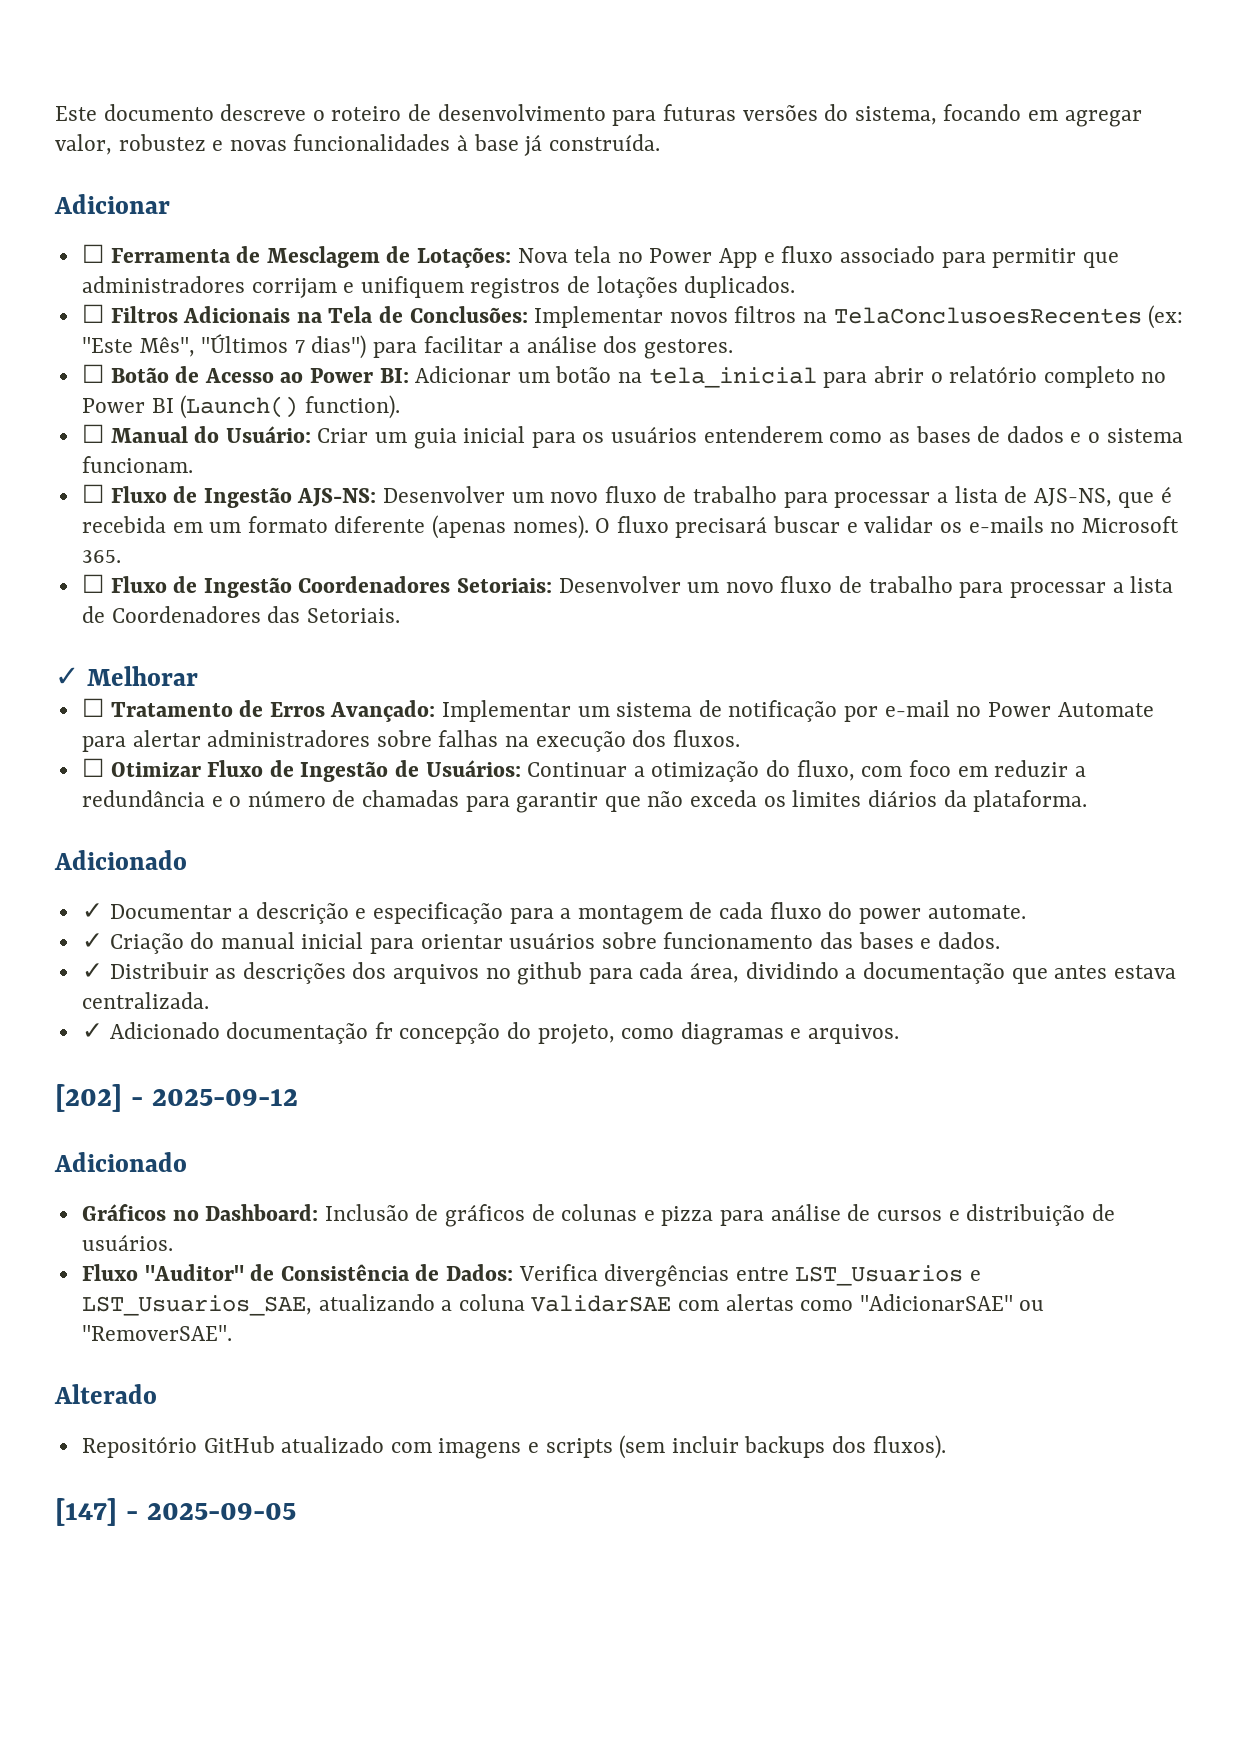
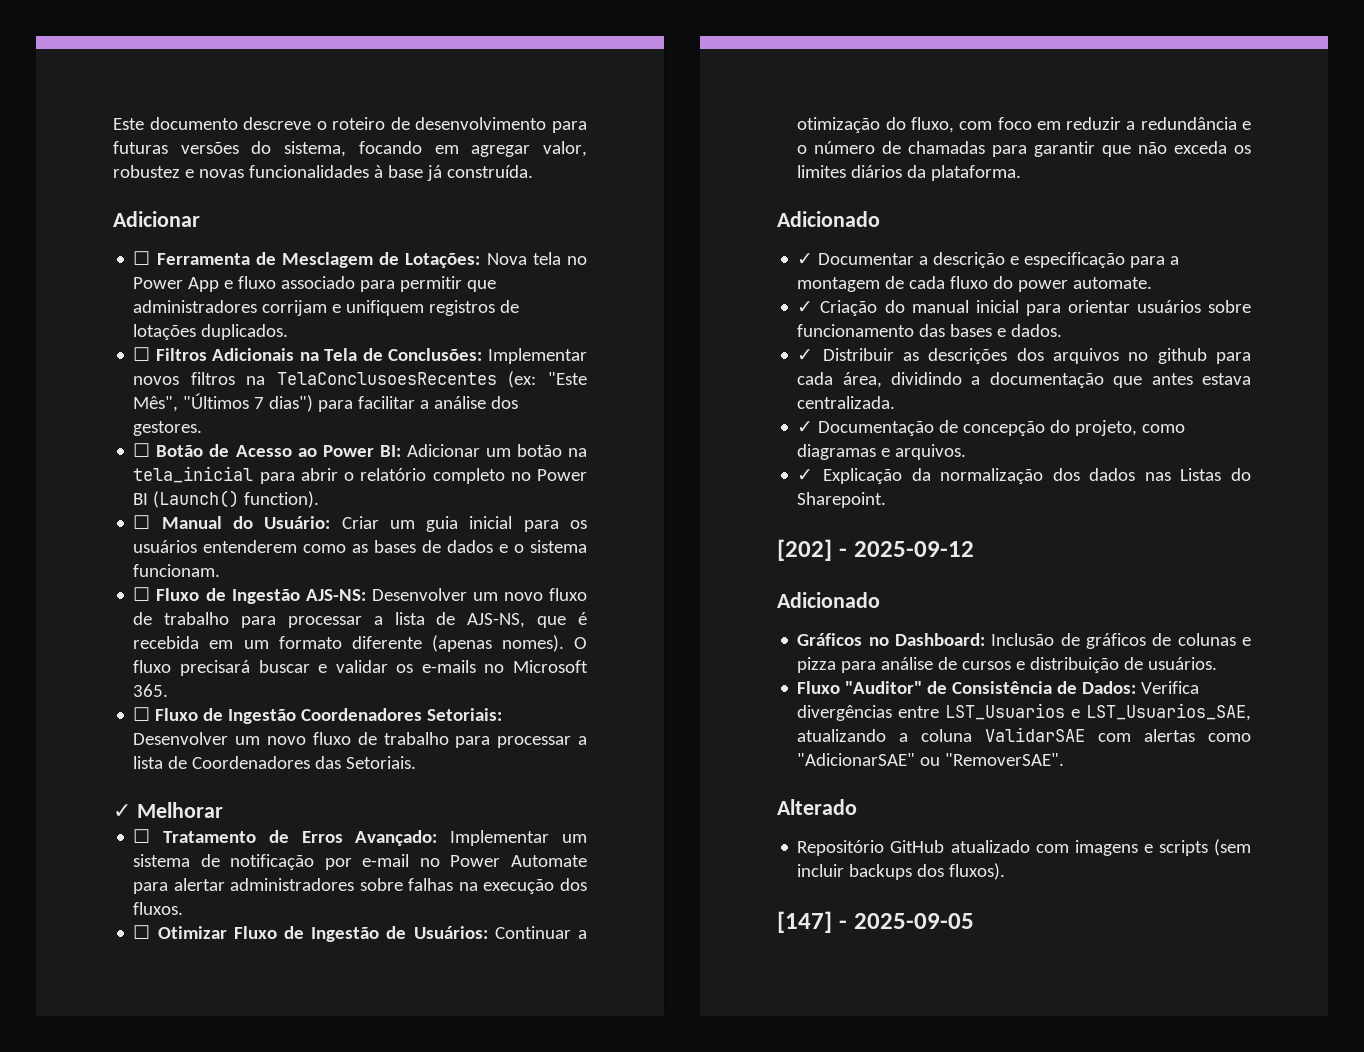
[109,1022,393,1044] Adicionado documentação fr -> [818,420,959,436] Documentação de
(900, 1034) none -> [797,468,1251,484] [797,492,887,508] // ✓ Explicação da normalização dos dados nas Listas do Sharepoint.

